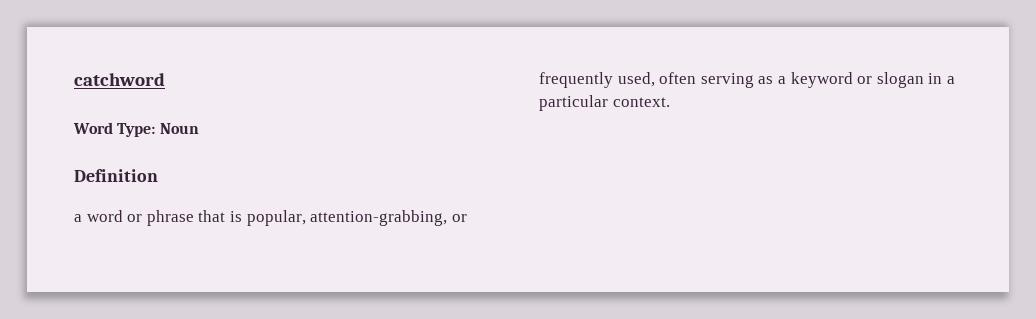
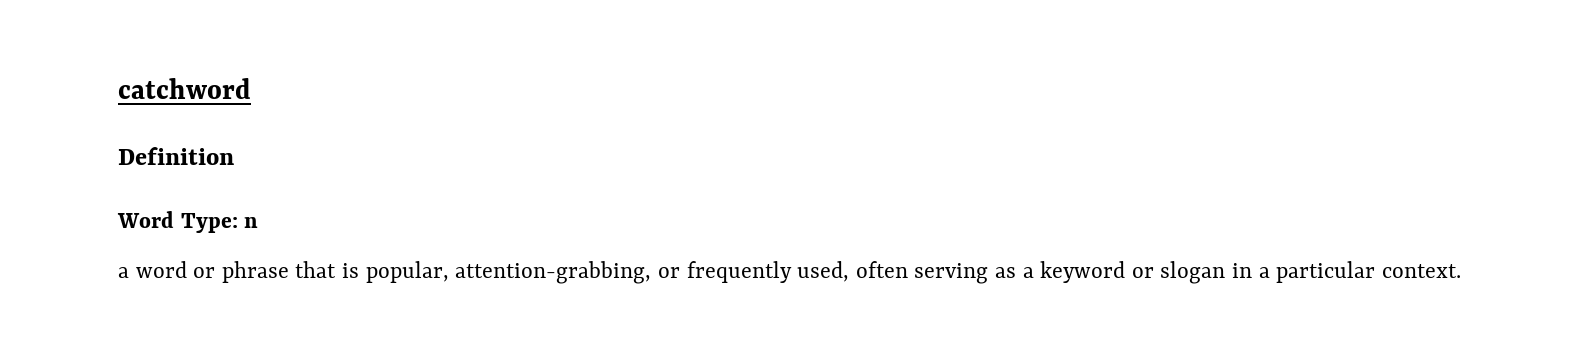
(165, 79) none -> [118,147,234,165] // Definition
[159,123,199,134] [74,169,158,182] Noun // Definition -> [244,217,259,228] n

